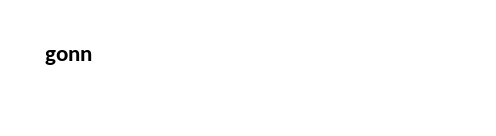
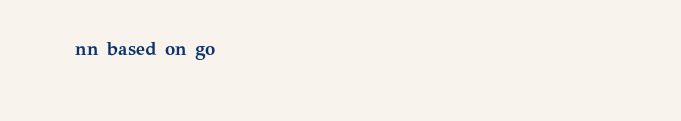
[45,50,92,65] gonn -> [75,42,215,60] nn based on go

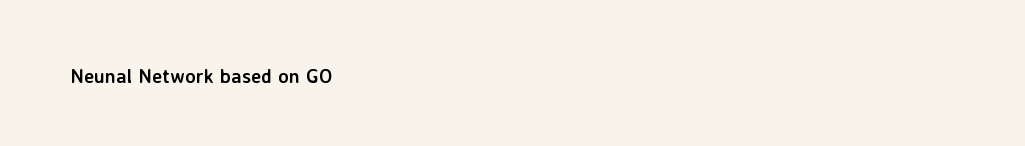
[75,46,99,55] nn -> [70,69,214,83] Neunal Network
[195,46,215,60] go -> [306,69,332,83] GO

